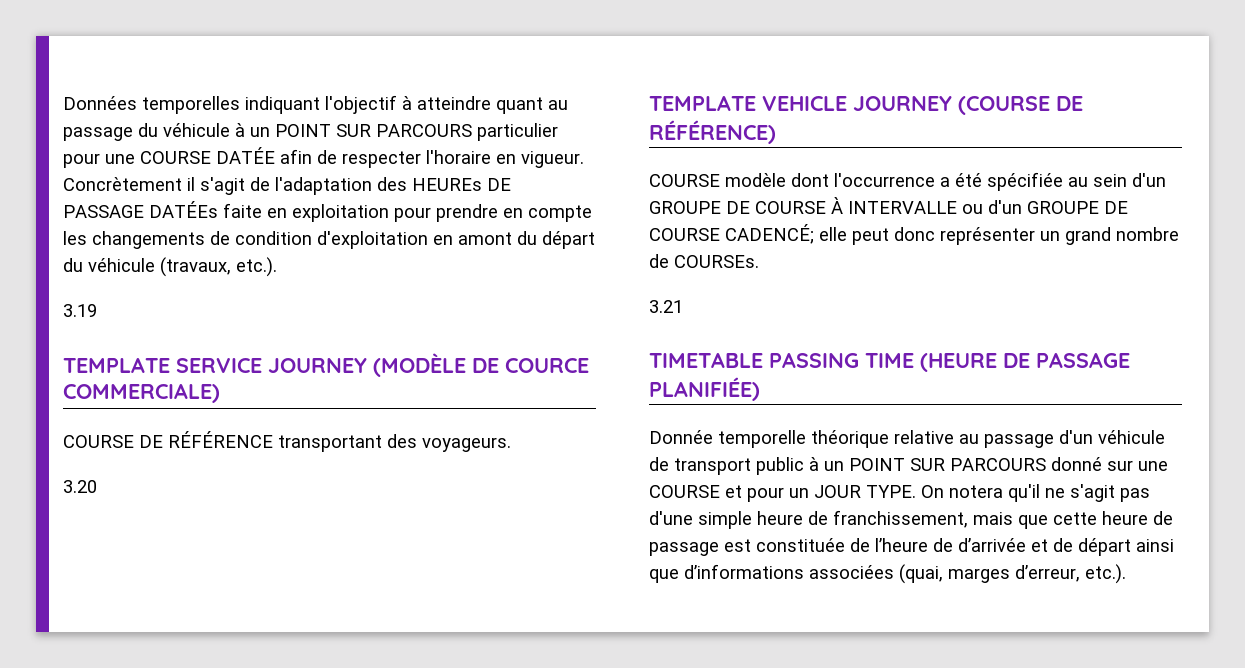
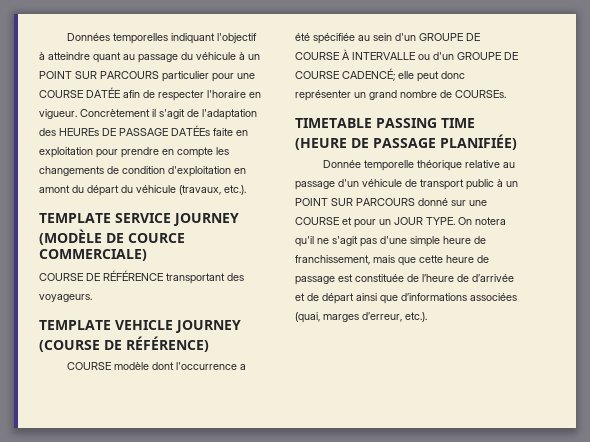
[63,304,97,317] // 3.19 -> (246, 190) none
[63,480,97,493] // 3.20 -> (92, 298) none
[649,300,683,313] // 3.21 -> (506, 94) none

